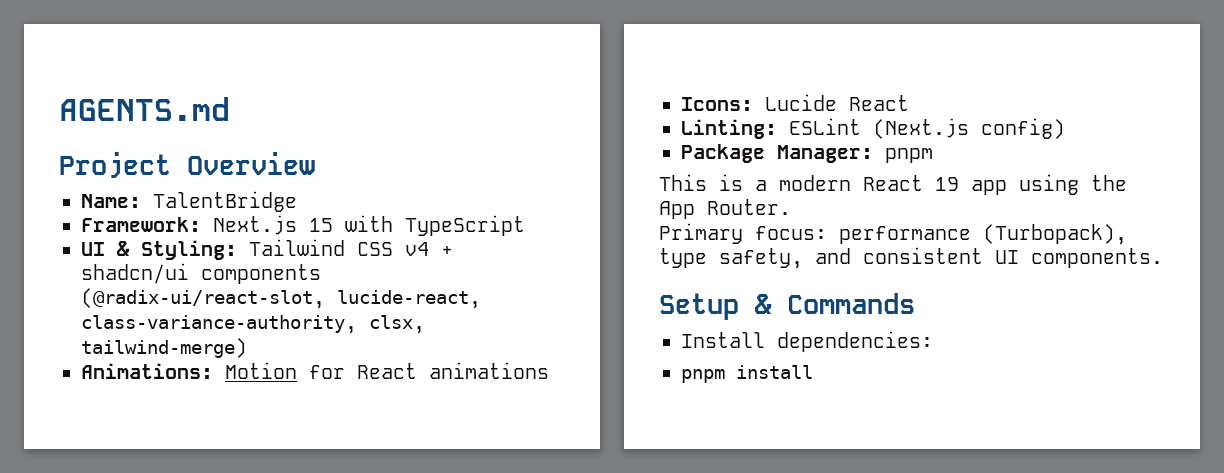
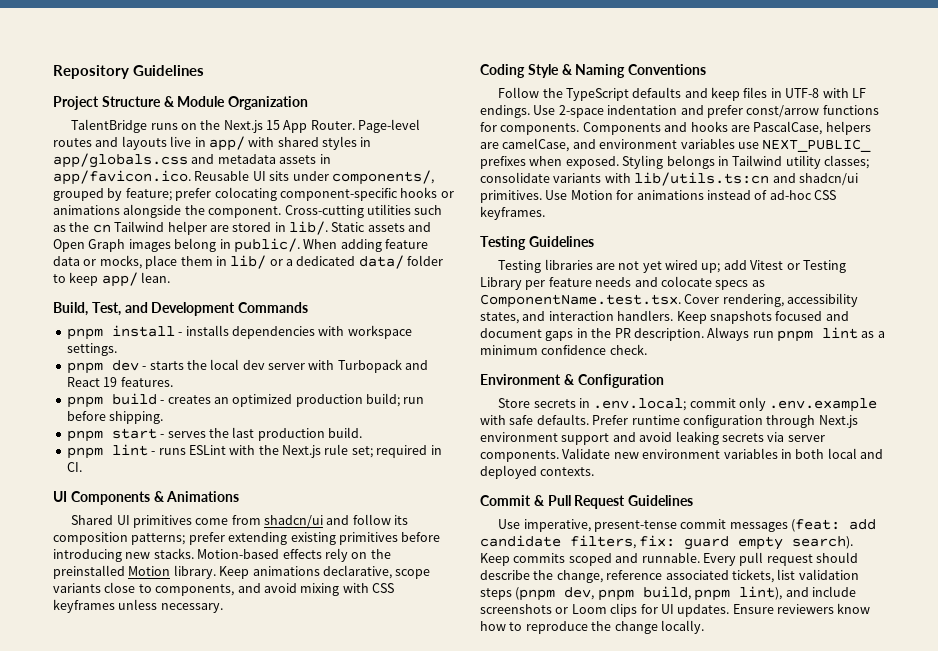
[59,97,230,121] AGENTS.md -> [53,65,204,79] Repository Guidelines
[187,152,315,175] [81,191,297,212] [81,215,525,236] [81,239,453,260] [81,263,321,284] [81,288,481,309] [81,315,425,334] [81,338,247,358] [81,362,549,379] [681,94,909,111] [681,118,1065,139] [681,144,933,163] [659,174,1127,195] [659,199,791,219] [659,223,1127,245] [659,247,1163,269] [659,293,772,320] Overview // Name: TalentBridge // Framework: Next.js 15 with TypeScript // UI & Styling: Tailwind CSS v4 + shadcn/ui components (@radix-ui/react-slot, lucide-react, class-variance-authority, clsx, tailwind-merge) // Animations: Motion for React animations // Icons: Lucide React // Linting: ESLint (Next.js config) // Package Manager: pnpm // This is a modern React 19 app using the App Router. // Primary focus: performance (Turbopack), type safety, and consistent UI components. // Setup & -> [101,96,309,110] [71,119,421,133] [53,136,372,151] [53,153,331,168] [53,170,434,185] [53,187,454,201] [53,204,443,218] [53,221,432,235] [53,238,428,253] [53,255,444,269] [53,272,171,287] [53,302,236,316] Structure & Module Organization // TalentBridge runs on the Next.js 15 App Router. Page-level routes and layouts live in app/ with shared styles in app/globals.css and metadata assets in app/favicon.ico. Reusable UI sits under components/, grouped by feature; prefer colocating component-specific hooks or animations alongside the component. Cross-cutting utilities such as the cn Tailwind helper are stored in lib/. Static assets and Open Graph images belong in public/. When adding feature data or mocks, place them in lib/ or a dedicated data/ folder to keep app/ lean. // Build, Test, and Development
[681,331,933,352] // Install dependencies: -> (309, 307) none
(813, 372) none -> [178,325,412,339] [66,343,117,356] [66,359,429,374] [66,377,173,387] [66,393,425,408] [66,411,164,424] [66,427,362,442] [66,444,442,459] [66,462,82,472] [53,491,240,505] [71,514,409,528] [53,532,441,545] [53,548,391,562] [53,565,431,579] [53,582,394,596] [53,599,223,613] [480,64,707,78] [498,87,866,101] [480,105,879,118] [480,121,871,135] [480,138,872,152] [480,155,869,169] [480,172,858,186] [480,190,836,203] [480,206,545,220] [480,236,594,250] [498,259,846,273] [480,276,765,290] [480,293,859,308] [480,310,849,324] [480,327,885,342] [480,344,647,355] [480,374,664,388] [498,397,878,412] [480,414,858,428] [480,431,825,445] [480,448,883,462] [480,465,595,479] [480,495,694,509] [498,519,877,532] [480,535,854,550] [480,552,858,566] [480,569,859,583] [480,586,856,601] [480,603,871,617] [480,620,704,634] - installs dependencies with workspace settings. // pnpm dev - starts the local dev server with Turbopack and React 19 features. // pnpm build - creates an optimized production build; run before shipping. // pnpm start - serves the last production build. // pnpm lint - runs ESLint with the Next.js rule set; required in CI. // UI Components & Animations // Shared UI primitives come from shadcn/ui and follow its composition patterns; prefer extending existing primitives before introducing new stacks. Motion-based effects rely on the preinstalled Motion library. Keep animations declarative, scope variants close to components, and avoid mixing with CSS keyframes unless necessary. // Coding Style & Naming Conventions // Follow the TypeScript defaults and keep files in UTF-8 with LF endings. Use 2-space indentation and prefer const/arrow functions for components. Components and hooks are PascalCase, helpers are camelCase, and environment variables use NEXT_PUBLIC_ prefixes when exposed. Styling belongs in Tailwind utility classes; consolidate variants with lib/utils.ts:cn and shadcn/ui primitives. Use Motion for animations instead of ad-hoc CSS keyframes. // Testing Guidelines // Testing libraries are not yet wired up; add Vitest or Testing Library per feature needs and colocate specs as ComponentName.test.tsx. Cover rendering, accessibility states, and interaction handlers. Keep snapshots focused and document gaps in the PR description. Always run pnpm lint as a minimum confidence check. // Environment & Configuration // Store secrets in .env.local; commit only .env.example with safe defaults. Prefer runtime configuration through Next.js environment support and avoid leaking secrets via server components. Validate new environment variables in both local and deployed contexts. // Commit & Pull Request Guidelines // Use imperative, present-tense commit messages (feat: add candidate filters, fix: guard empty search). Keep commits scoped and runnable. Every pull request should describe the change, reference associated tickets, list validation steps (pnpm dev, pnpm build, pnpm lint), and include screenshots or Loom clips for UI updates. Ensure reviewers know how to reproduce the change locally.

